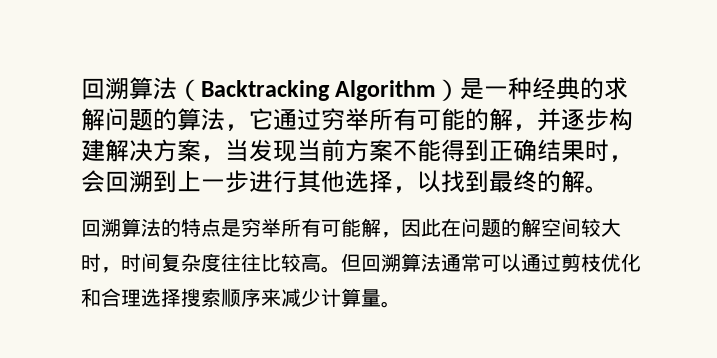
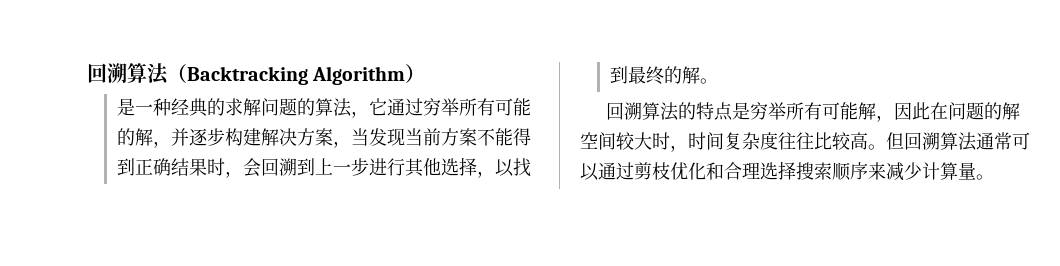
(461, 90) none -> (426, 73) //

